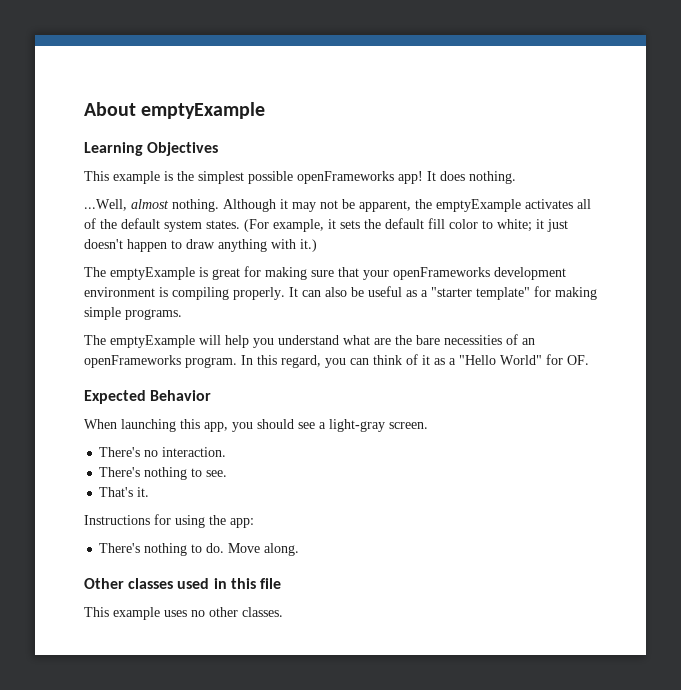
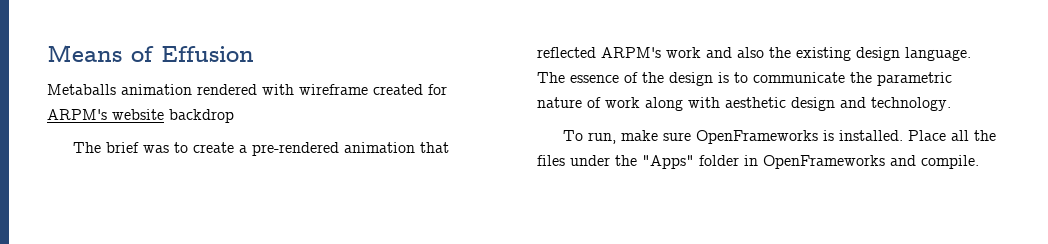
[84,102,266,119] [84,142,219,156] [84,171,516,184] [84,199,591,212] [84,218,568,232] [84,239,317,252] [84,266,566,280] [84,286,597,300] [84,307,182,320] [84,334,535,348] [84,354,589,368] [84,390,212,404] [84,419,428,432] [99,447,227,457] [99,467,228,480] [99,487,150,497] [84,514,254,528] [99,543,300,556] [84,578,281,589] [84,607,283,620] About emptyExample // Learning Objectives // This example is the simplest possible openFrameworks app! It does nothing. // ...Well, almost nothing. Although it may not be apparent, the emptyExample activates all of the default system states. (For example, it sets the default fill color to white; it just doesn't happen to draw anything with it.) // The emptyExample is great for making sure that your openFrameworks development environment is compiling properly. It can also be useful as a "starter template" for making simple programs. // The emptyExample will help you understand what are the bare necessities of an openFrameworks program. In this regard, you can think of it as a "Hello World" for OF. // Expected Behavior // When launching this app, you should see a light-gray screen. // There's no interaction. // There's nothing to see. // That's it. // Instructions for using the app: // There's nothing to do. Move along. // Other classes used in this file // This example uses no other classes. -> [47,45,254,62] [47,84,447,95] [47,109,234,123] [72,142,449,156] [537,47,971,61] [537,72,952,86] [537,97,951,111] [562,130,996,144] [537,155,979,169] Means of Effusion // Metaballs animation rendered with wireframe created for ARPM's website backdrop // The brief was to create a pre-rendered animation that reflected ARPM's work and also the existing design language. The essence of the design is to communicate the parametric nature of work along with aesthetic design and technology. // To run, make sure OpenFrameworks is installed. Place all the files under the "Apps" folder in OpenFrameworks and compile.

